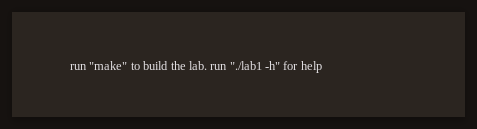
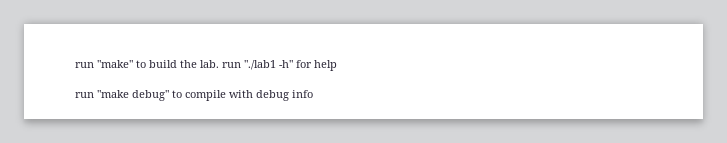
(322, 67) none -> [75,90,313,101] // run "make debug" to compile with debug info

